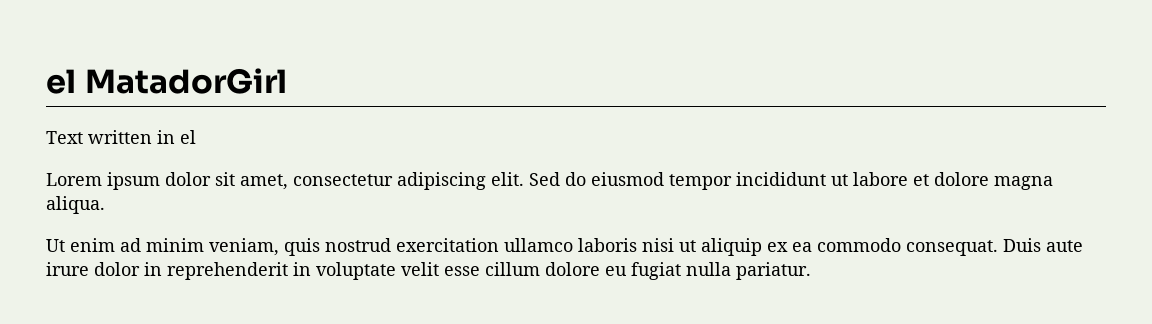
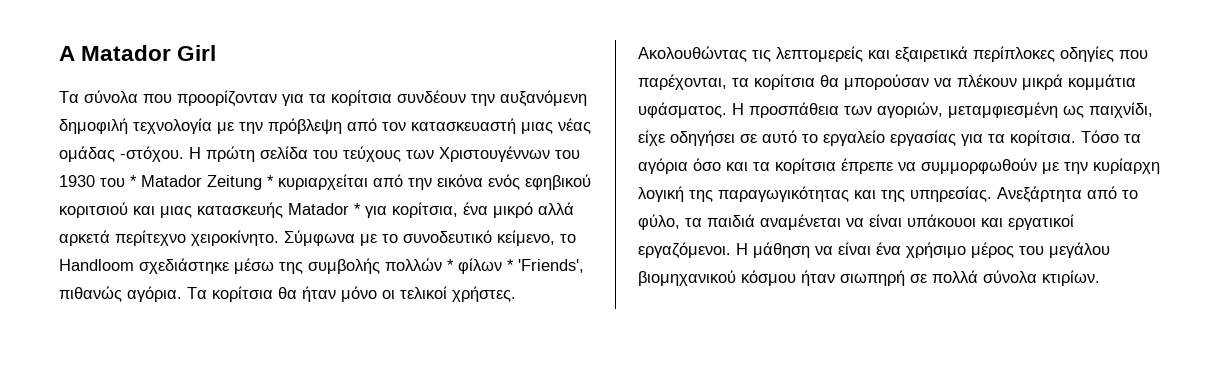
[46,68,287,94] [46,130,196,144] [46,172,1053,190] [46,196,105,214] [46,238,1083,256] [46,262,811,280] el MatadorGirl // Text written in el // Lorem ipsum dolor sit amet, consectetur adipiscing elit. Sed do eiusmod tempor incididunt ut labore et dolore magna aliqua. // Ut enim ad minim veniam, quis nostrud exercitation ullamco laboris nisi ut aliquip ex ea commodo consequat. Duis aute irure dolor in reprehenderit in voluptate velit esse cillum dolore eu fugiat nulla pariatur. -> [59,45,217,61] [59,90,587,107] [59,118,591,134] [59,146,580,162] [59,174,591,190] [59,202,574,218] [59,230,576,246] [59,258,584,274] [59,286,516,302] [638,46,1148,63] [638,74,1136,90] [638,102,1153,118] [638,130,1141,146] [638,158,1160,174] [638,186,1138,203] [638,214,1074,230] [638,242,1110,259] [638,270,1100,286] A Matador Girl // Τα σύνολα που προορίζονταν για τα κορίτσια συνδέουν την αυξανόμενη δημοφιλή τεχνολογία με την πρόβλεψη από τον κατασκευαστή μιας νέας ομάδας -στόχου. Η πρώτη σελίδα του τεύχους των Χριστουγέννων του 1930 του * Matador Zeitung * κυριαρχείται από την εικόνα ενός εφηβικού κοριτσιού και μιας κατασκευής Matador * για κορίτσια, ένα μικρό αλλά αρκετά περίτεχνο χειροκίνητο. Σύμφωνα με το συνοδευτικό κείμενο, το Handloom σχεδιάστηκε μέσω της συμβολής πολλών * φίλων * 'Friends', πιθανώς αγόρια. Τα κορίτσια θα ήταν μόνο οι τελικοί χρήστες. Ακολουθώντας τις λεπτομερείς και εξαιρετικά περίπλοκες οδηγίες που παρέχονται, τα κορίτσια θα μπορούσαν να πλέκουν μικρά κομμάτια υφάσματος. Η προσπάθεια των αγοριών, μεταμφιεσμένη ως παιχνίδι, είχε οδηγήσει σε αυτό το εργαλείο εργασίας για τα κορίτσια. Τόσο τα αγόρια όσο και τα κορίτσια έπρεπε να συμμορφωθούν με την κυρίαρχη λογική της παραγωγικότητας και της υπηρεσίας. Ανεξάρτητα από το φύλο, τα παιδιά αναμένεται να είναι υπάκουοι και εργατικοί εργαζόμενοι. Η μάθηση να είναι ένα χρήσιμο μέρος του μεγάλου βιομηχανικού κόσμου ήταν σιωπηρή σε πολλά σύνολα κτιρίων.

